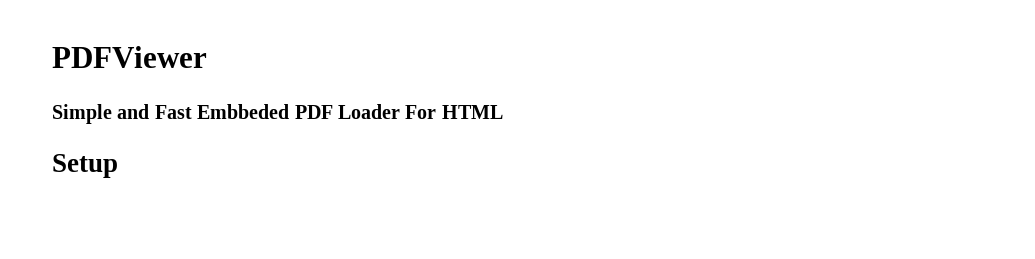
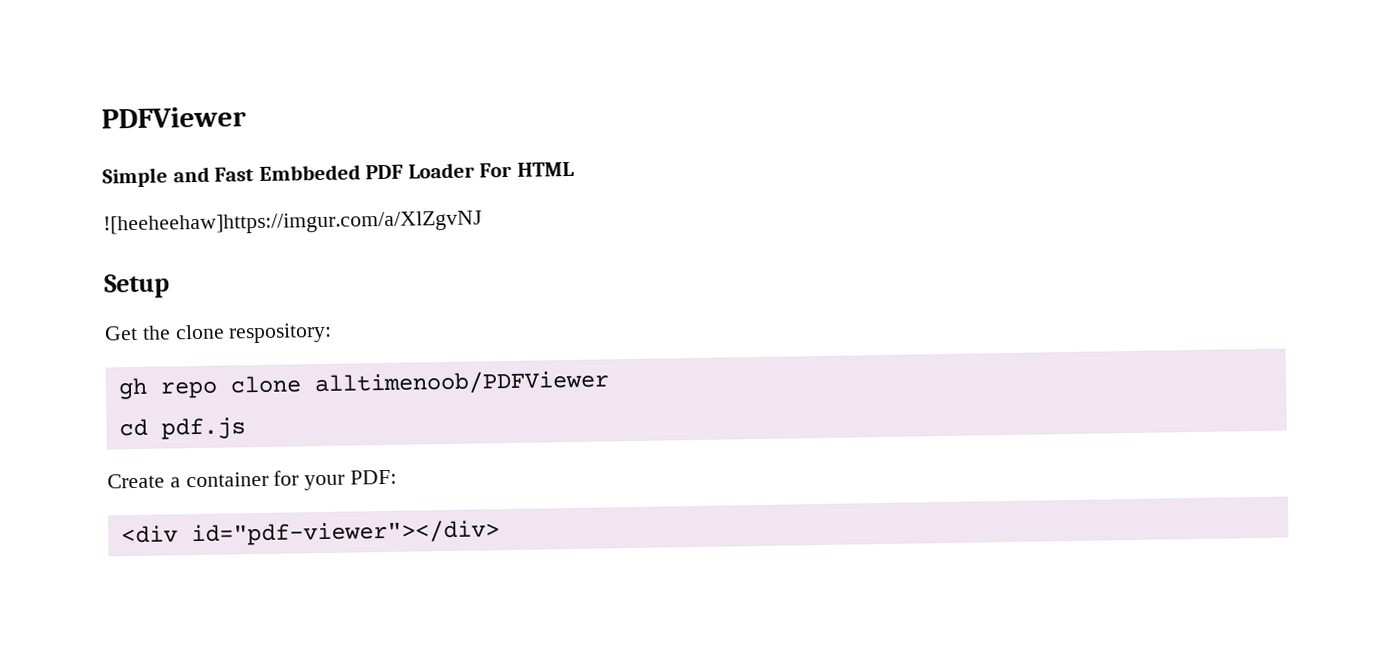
(503, 112) none -> [103,210,482,236] // ![heeheehaw]https://imgur.com/a/XlZgvNJ
(118, 166) none -> [104,322,333,344] [117,369,610,400] [118,417,246,440] [107,469,398,491] [120,519,500,547] // Get the clone respository: // gh repo clone alltimenoob/PDFViewer // cd pdf.js // Create a container for your PDF: // <div id="pdf-viewer"></div>

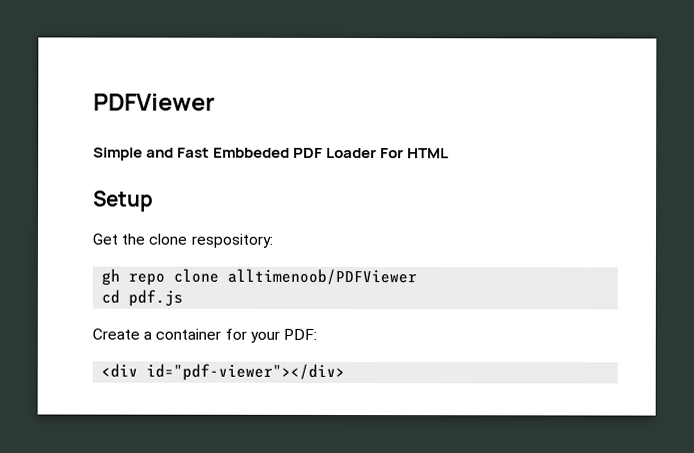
[103,210,482,236] // ![heeheehaw]https://imgur.com/a/XlZgvNJ -> (450, 153) none

